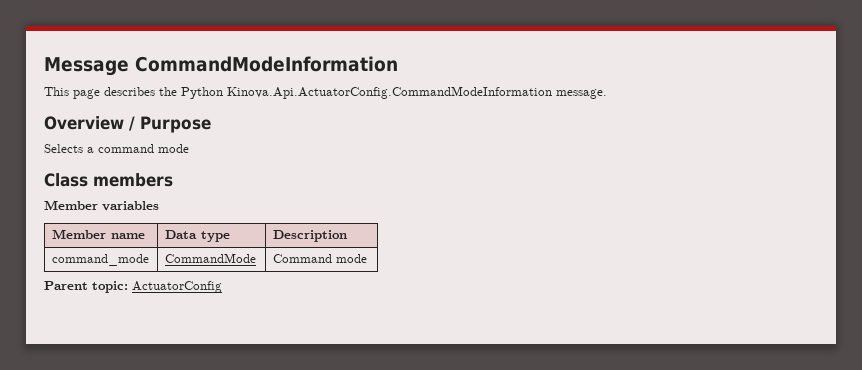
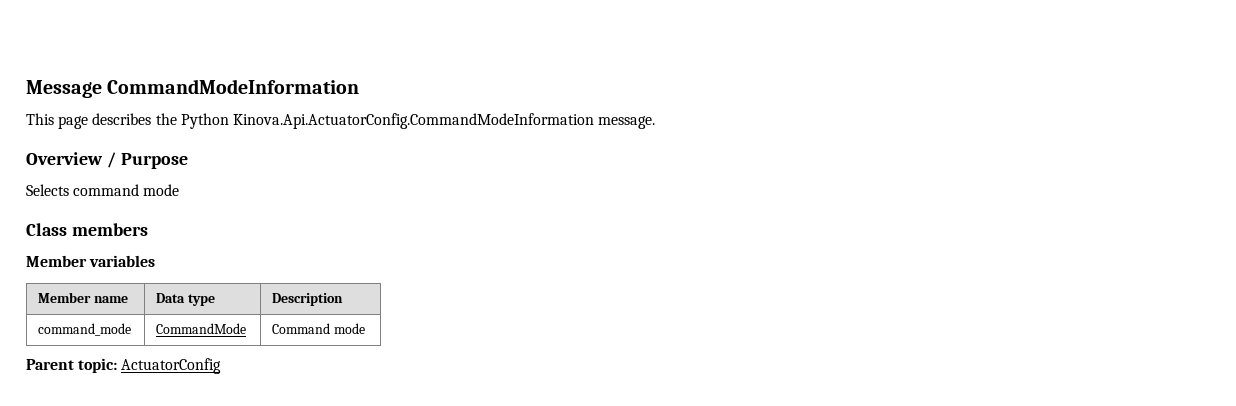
[87,147,94,153] a -> (69, 190) none

